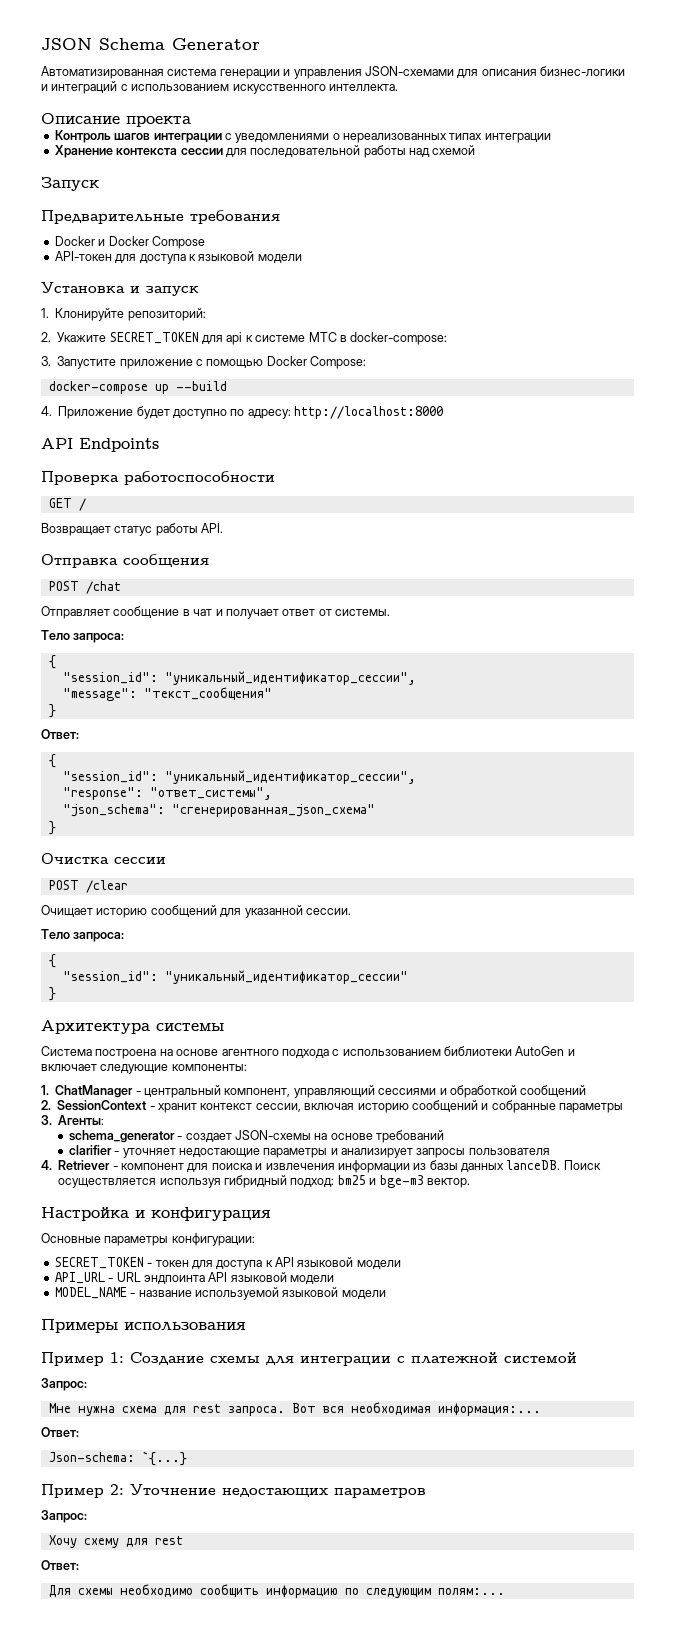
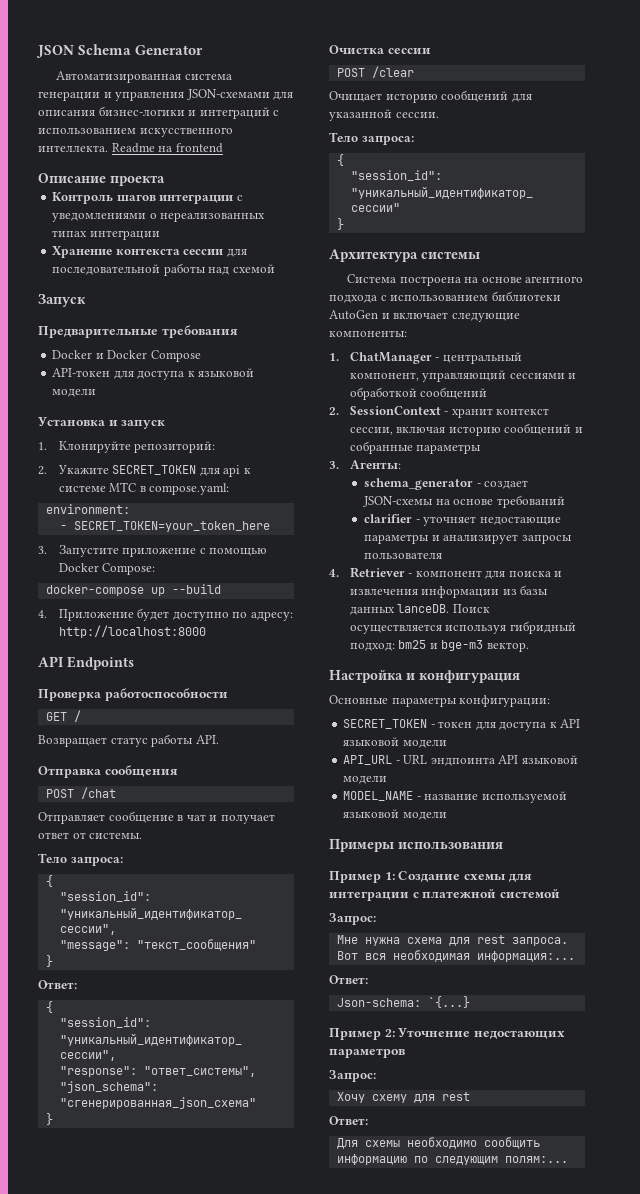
(398, 87) none -> [111,143,223,153] Readme на frontend
[350,332,448,345] docker-compose: -> [149,483,230,495] [45,504,130,514] [59,521,270,532] compose.yaml: // environment: // - SECRET_TOKEN=your_token_here

